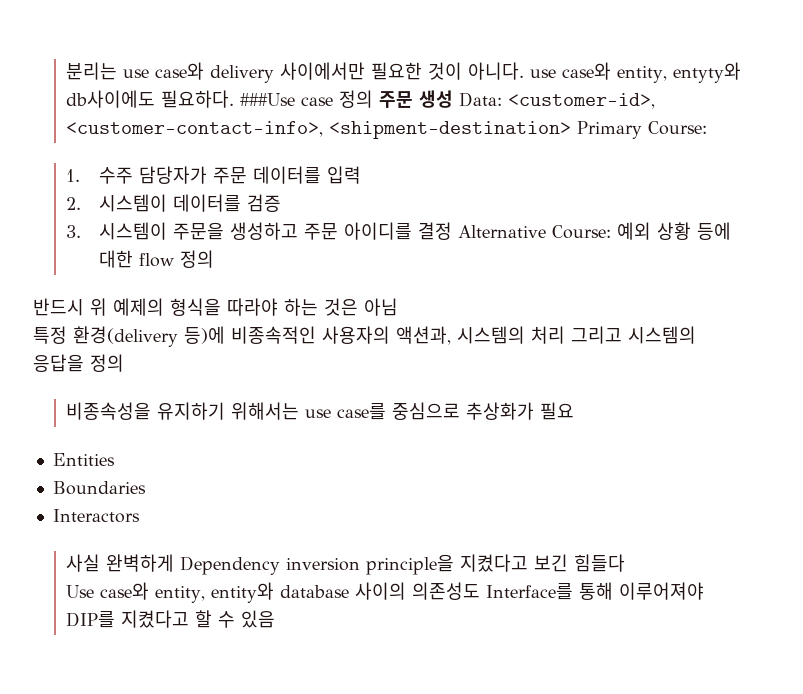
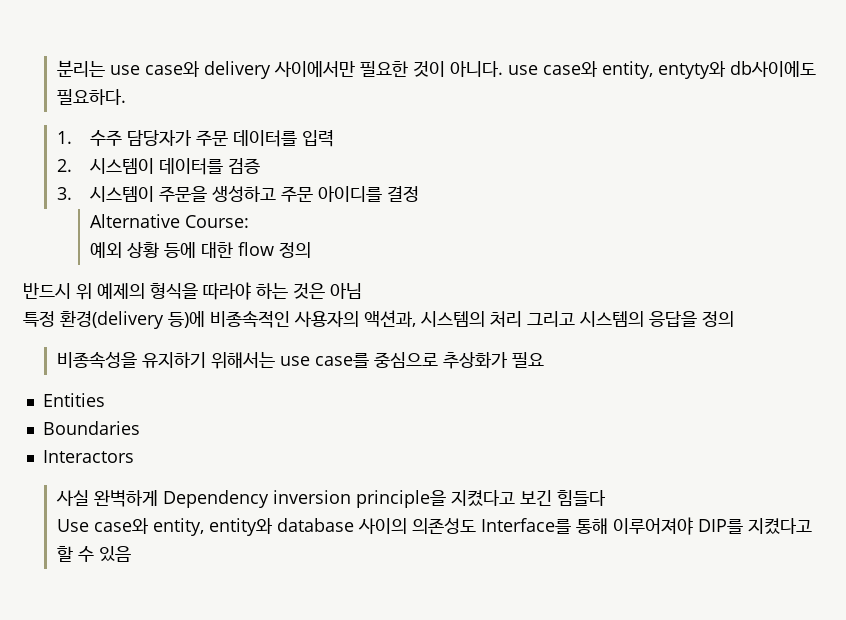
[240,90,656,109] [66,121,708,139] ###Use case 정의 주문 생성 Data: <customer-id>, <customer-contact-info>, <shipment-destination> Primary Course: -> (126, 97) none
(453, 231) none -> (420, 194) //
(612, 232) none -> (250, 221) //

